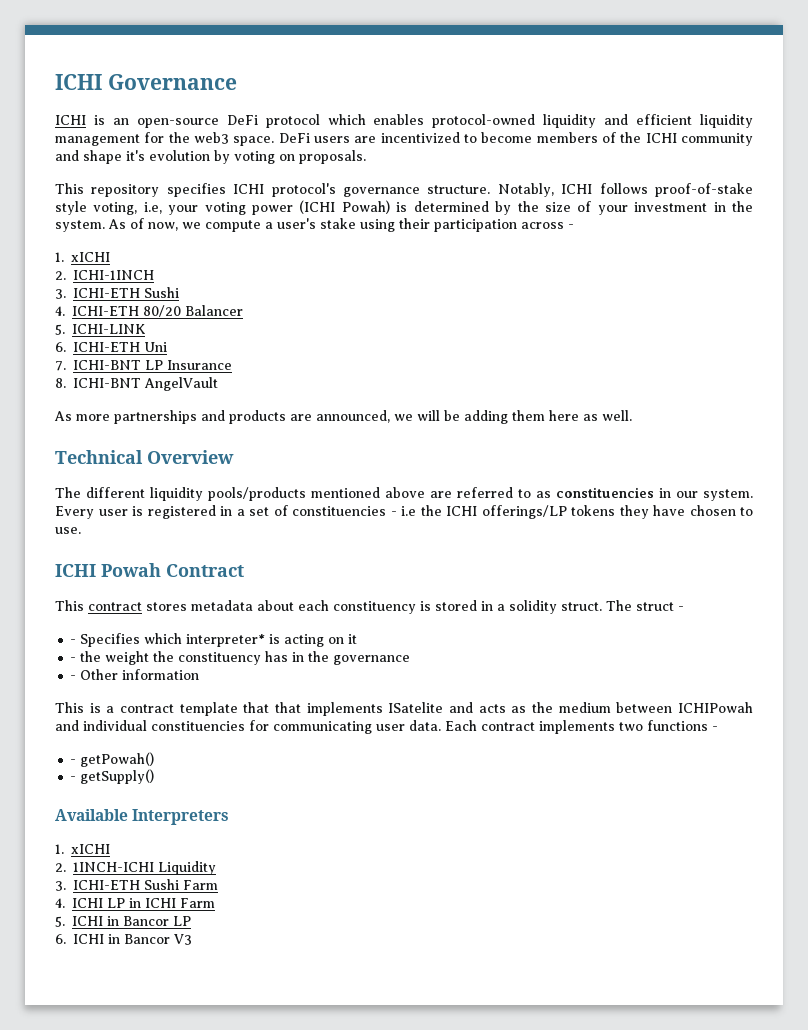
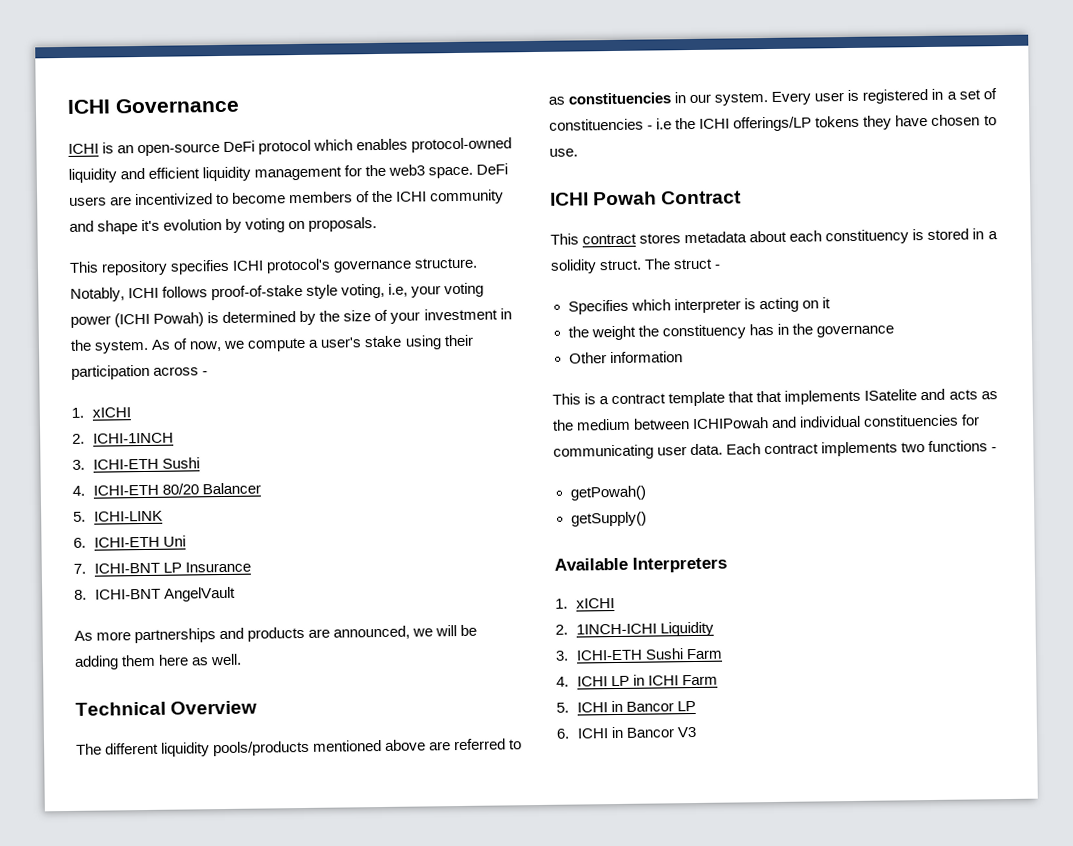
[70,639,77,644] - -> (722, 266) none
[186,634,266,647] interpreter* -> [673,298,741,314] interpreter
[70,657,77,662] - -> (831, 303) none
[70,675,77,680] - -> (894, 331) none
[70,759,77,764] - -> (998, 449) none
[70,776,77,781] - -> (646, 493) none

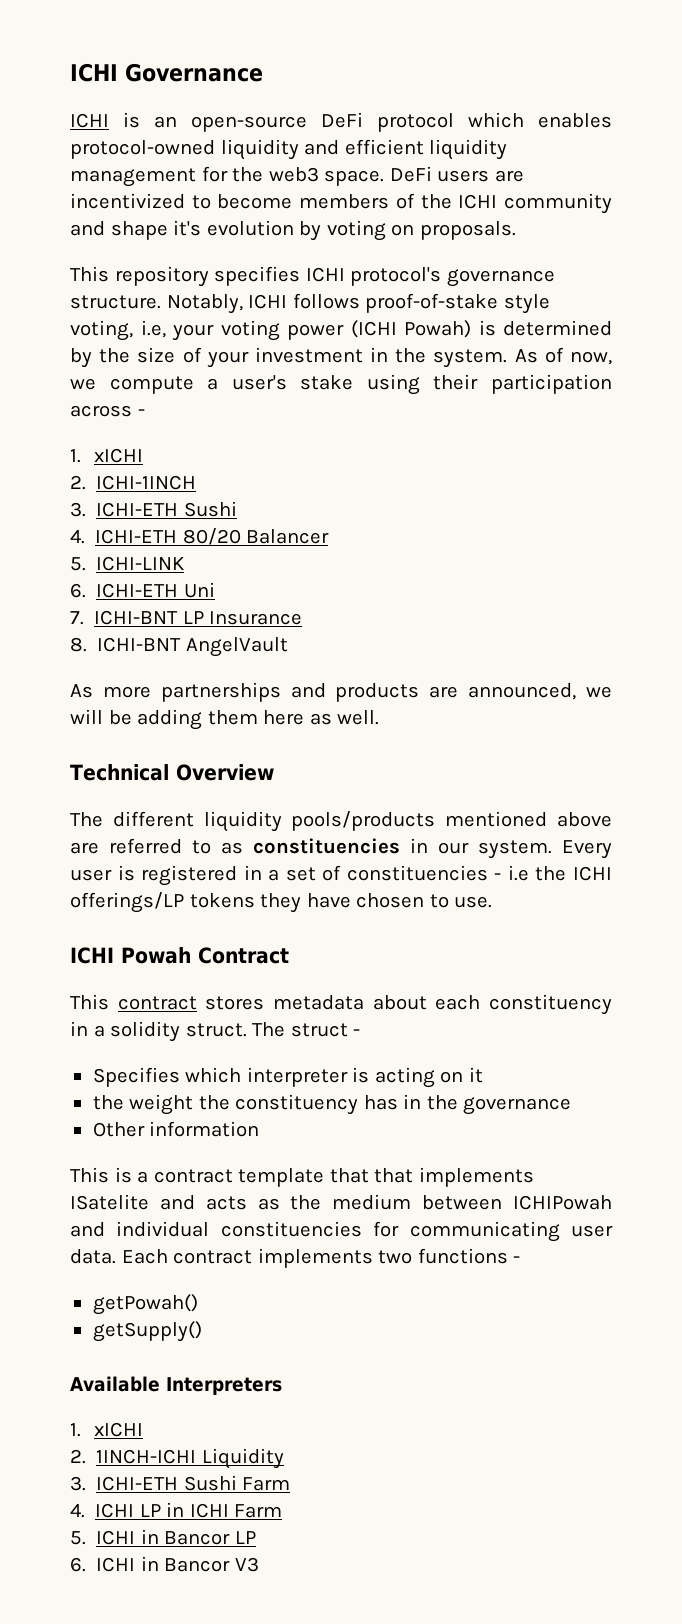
[912,228,970,241] is stored -> (612, 1004) none

